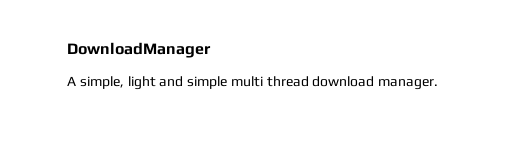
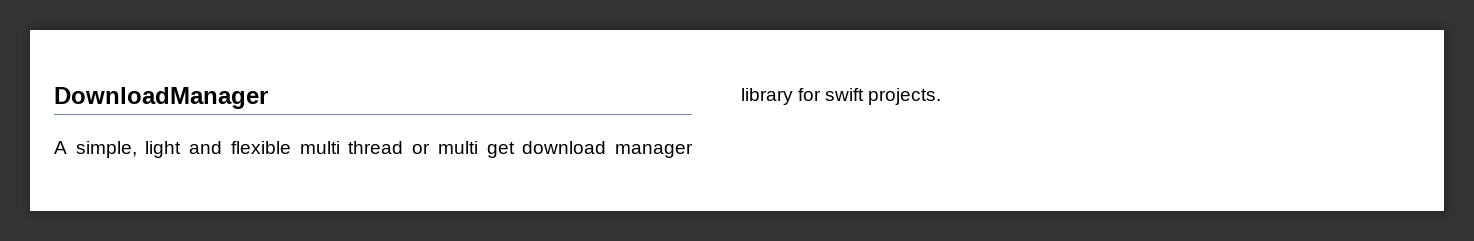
[187,76,228,89] simple -> [230,141,291,154] flexible
[312,76,439,90] download manager. -> [412,141,694,158] [741,88,942,105] or multi get download manager library for swift projects.

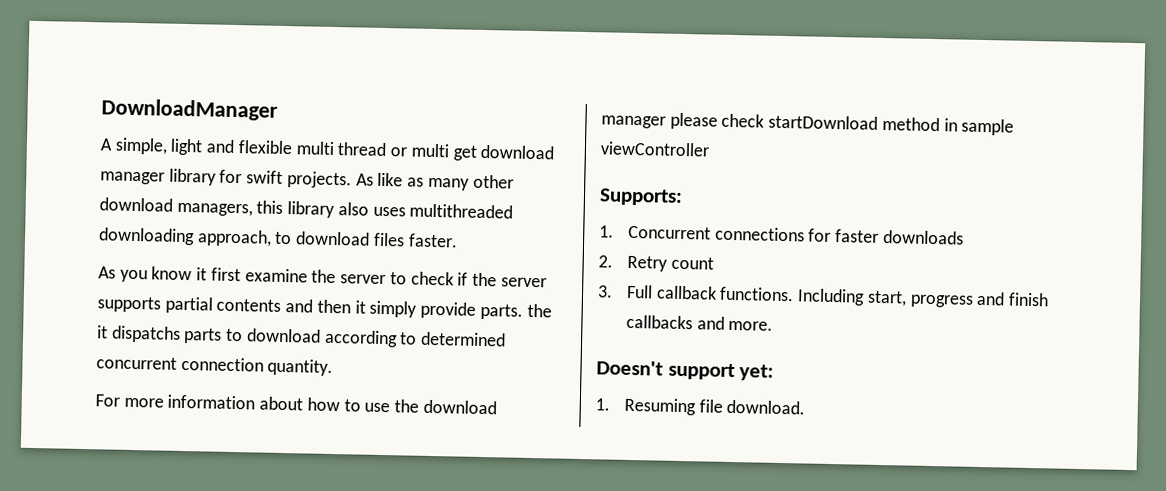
(942, 96) none -> [355,172,514,191] [99,197,514,219] [98,227,458,248] [98,266,547,288] [97,296,552,320] [97,325,507,348] [96,356,334,377] [95,394,497,415] [601,112,1015,136] [600,141,710,157] [599,188,683,206] [599,225,964,245] [598,255,714,272] [597,284,1049,308] [625,314,774,331] [596,360,775,381] [595,397,806,416] As like as many other download managers, this library also uses multithreaded downloading approach, to download files faster. // As you know it first examine the server to check if the server supports partial contents and then it simply provide parts. the it dispatchs parts to download according to determined concurrent connection quantity. // For more information about how to use the download manager please check startDownload method in sample viewController // Supports: // 1. Concurrent connections for faster downloads // 2. Retry count // 3. Full callback functions. Including start, progress and finish callbacks and more. // Doesn't support yet: // 1. Resuming file download.

